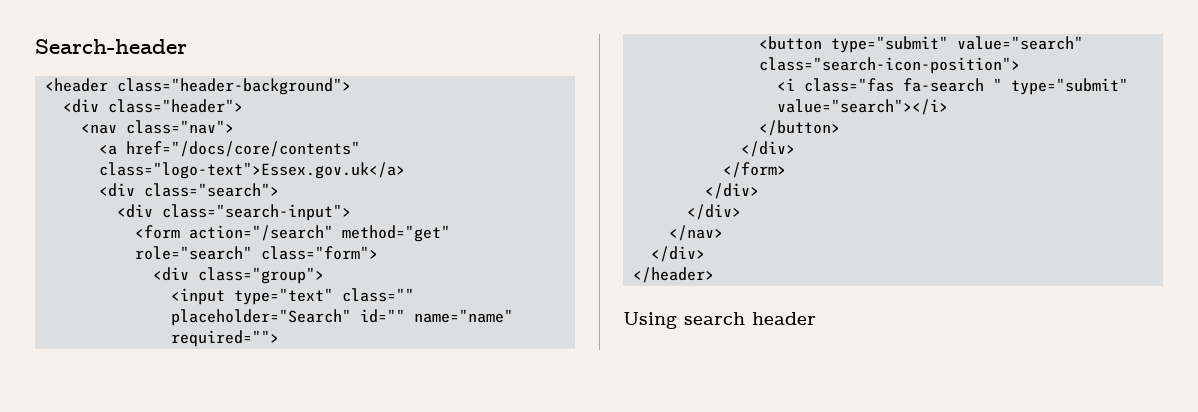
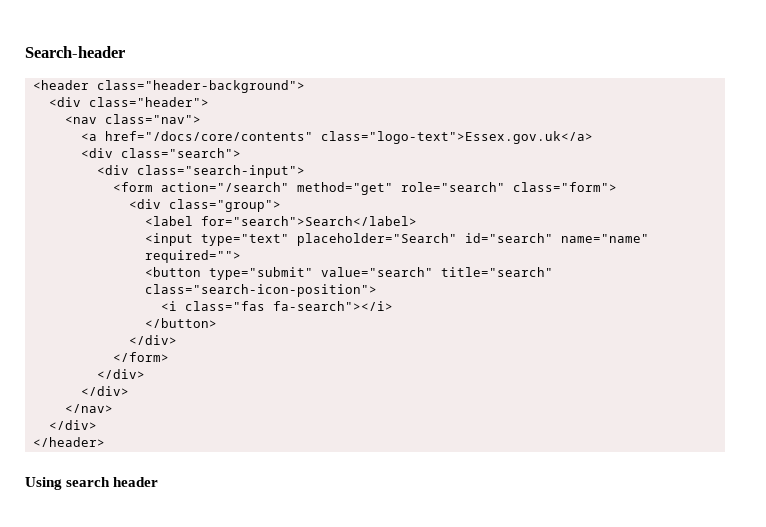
(324, 275) none -> [145,216,418,226] // <label for="search">Search</label>
[341,288,414,302] [170,309,405,326] class="" placeholder="Search" id="" -> [297,233,554,246] placeholder="Search" id="search"
(1083, 43) none -> [441,267,554,277] title="search"
[902,78,1128,95] [776,99,948,115] fa-search " type="submit" value="search"></i> -> [273,301,394,311] fa-search"></i>

